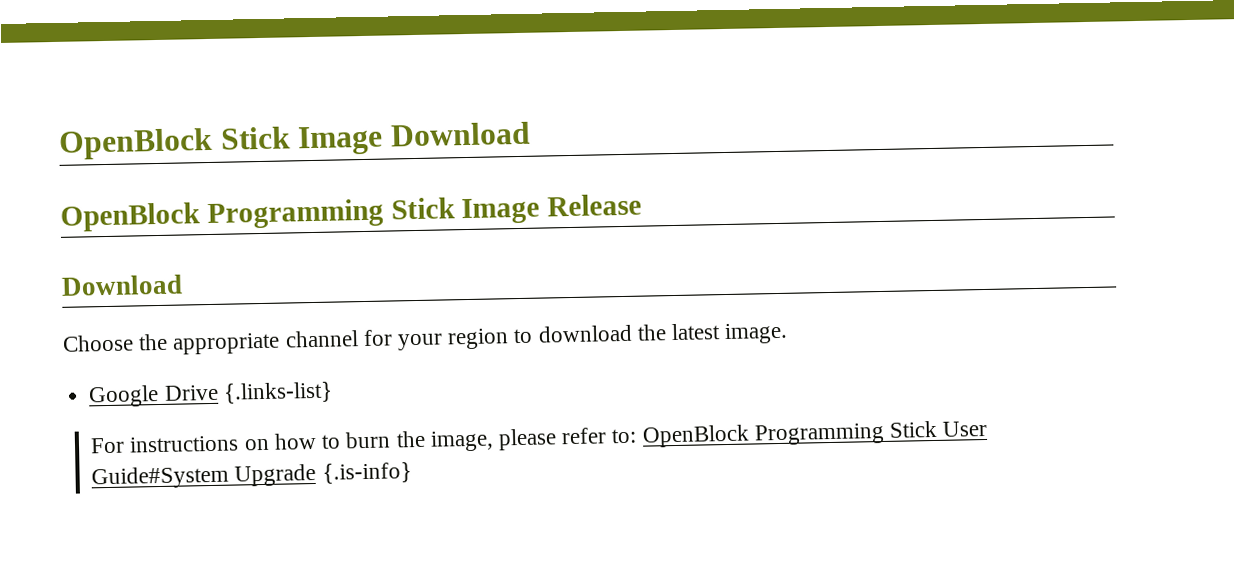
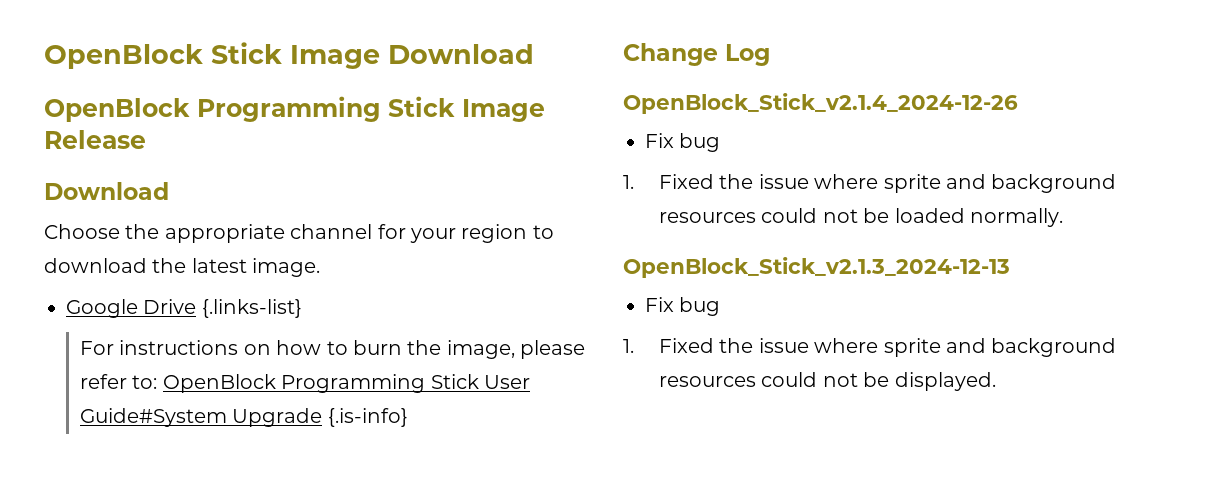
(412, 473) none -> [623,43,770,66] [623,93,1018,114] [645,133,721,152] [623,174,1117,193] [658,208,1063,227] [623,257,1010,278] [645,297,721,316] [623,338,1117,357] [658,372,996,391] // Change Log // OpenBlock_Stick_v2.1.4_2024-12-26 // Fix bug // 1. Fixed the issue where sprite and background resources could not be loaded normally. // OpenBlock_Stick_v2.1.3_2024-12-13 // Fix bug // 1. Fixed the issue where sprite and background resources could not be displayed.

